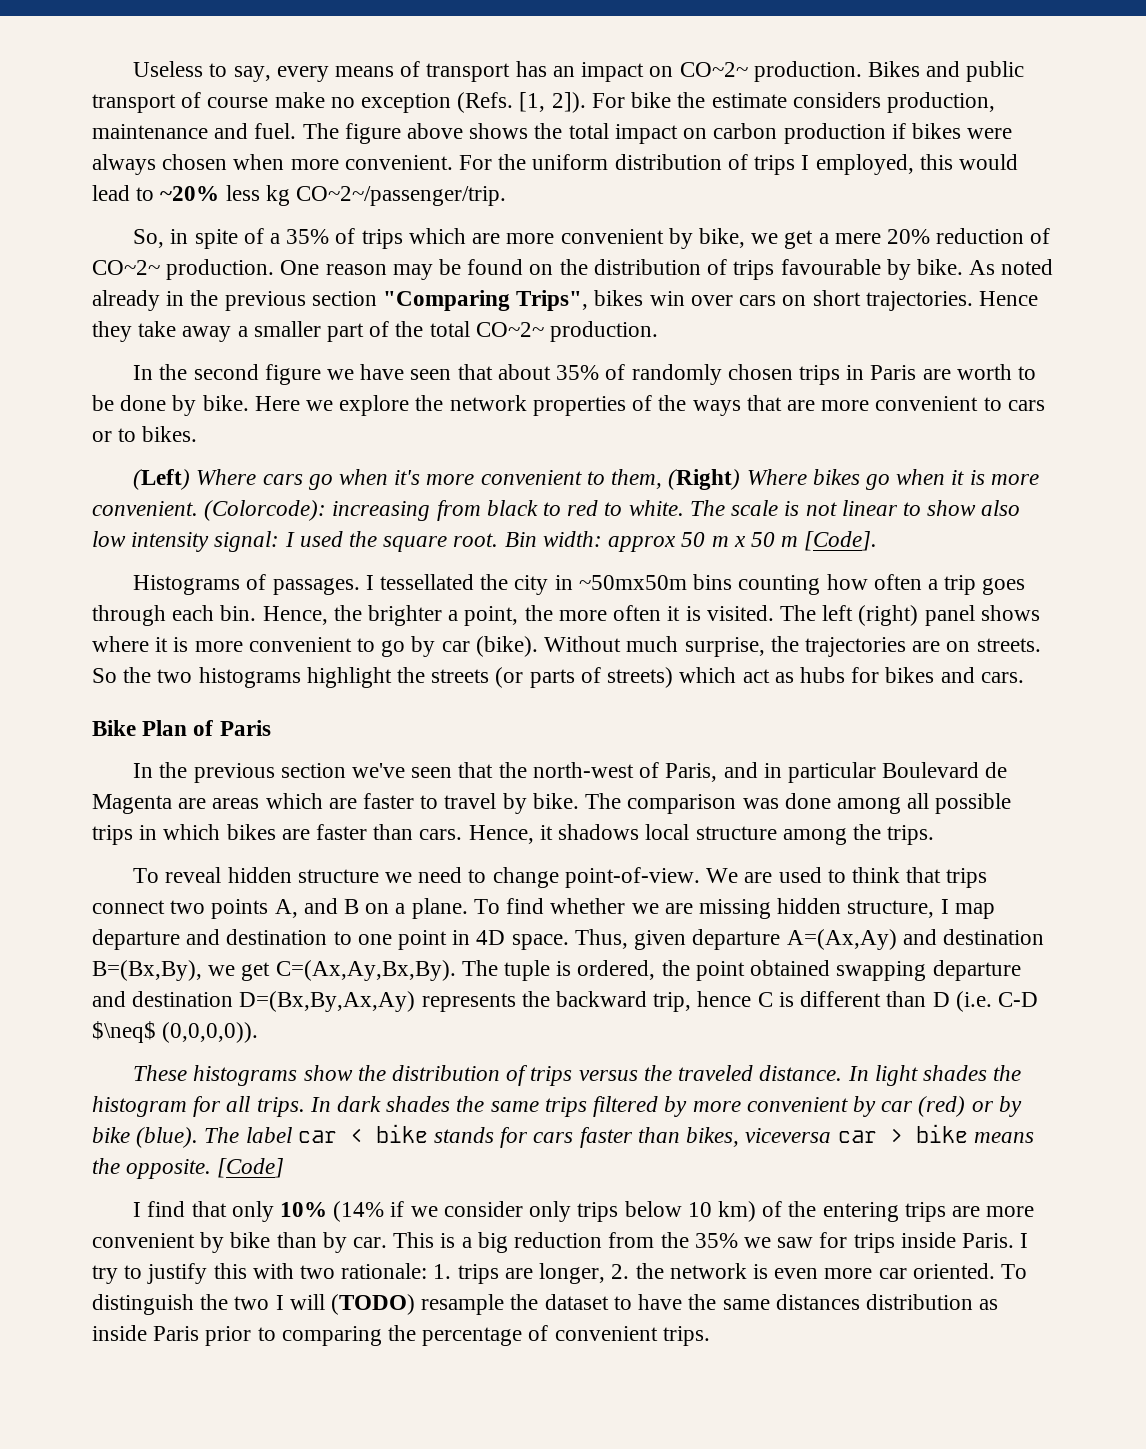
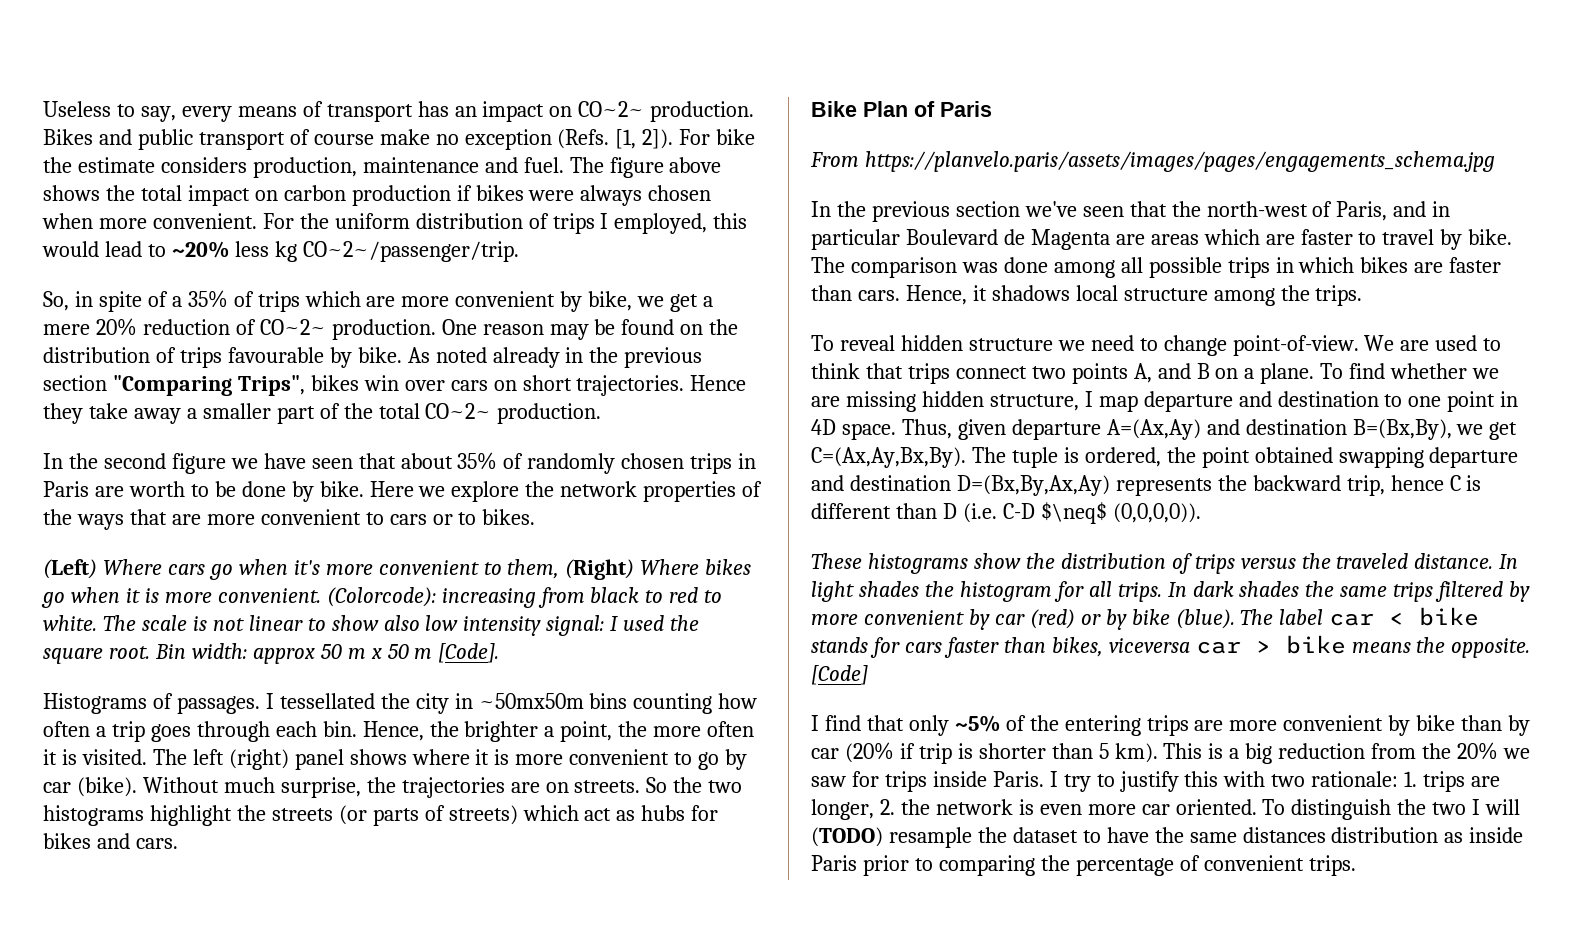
(271, 728) none -> [810,151,1495,172] // From https://planvelo.paris/assets/images/pages/engagements_schema.jpg
[280,1201,756,1222] 10% (14% if we consider only trips below 10 km) -> [954,715,1000,732] ~5%
[353,1237,388,1248] car. -> [811,742,1158,764] car (20% if trip is shorter than 5 km).
[694,1233,738,1248] 35% -> [1457,742,1499,760] 20%

